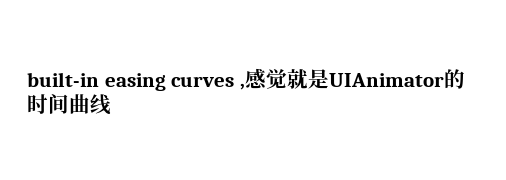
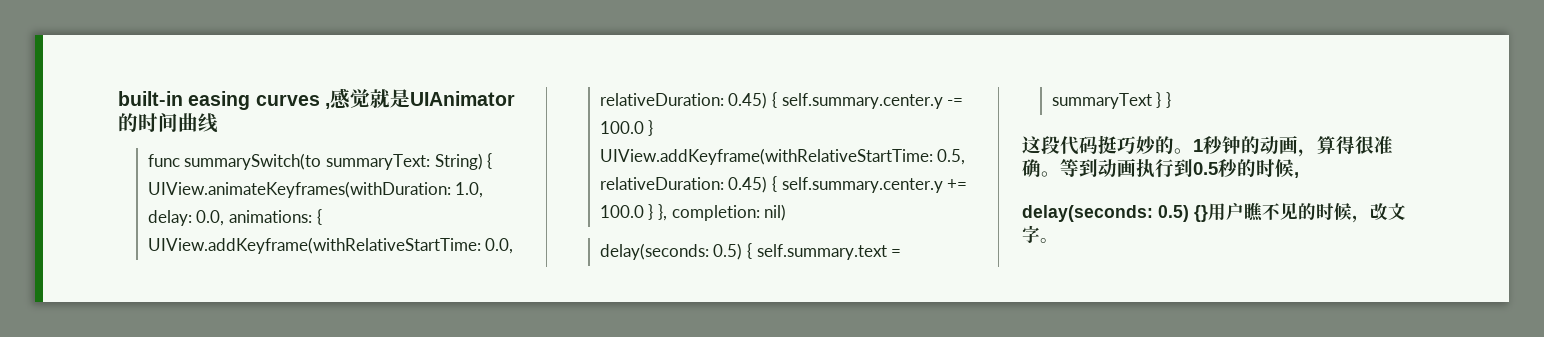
(111, 104) none -> [147,153,493,170] [147,181,484,198] [147,209,322,226] [147,237,514,254] [599,92,964,109] [599,120,654,136] [599,148,966,165] [599,176,968,193] [599,204,787,221] [599,243,902,260] [1051,92,1171,109] [1022,135,1393,157] [1022,159,1299,178] [1022,202,1406,223] [1022,225,1058,243] // func summarySwitch(to summaryText: String) { UIView.animateKeyframes(withDuration: 1.0, delay: 0.0, animations: { UIView.addKeyframe(withRelativeStartTime: 0.0, relativeDuration: 0.45) { self.summary.center.y -= 100.0 } UIView.addKeyframe(withRelativeStartTime: 0.5, relativeDuration: 0.45) { self.summary.center.y += 100.0 } }, completion: nil) // delay(seconds: 0.5) { self.summary.text = summaryText } } // 这段代码挺巧妙的。1秒钟的动画，算得很准确。等到动画执行到0.5秒的时候, // delay(seconds: 0.5) {}用户瞧不见的时候，改文字。

